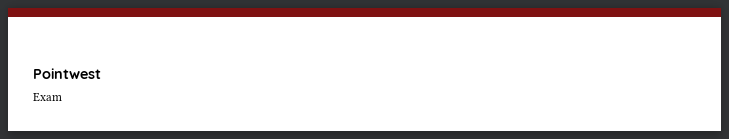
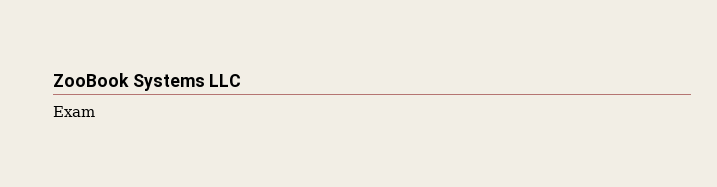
[33,68,101,79] Pointwest -> [53,73,242,91] ZooBook Systems LLC

